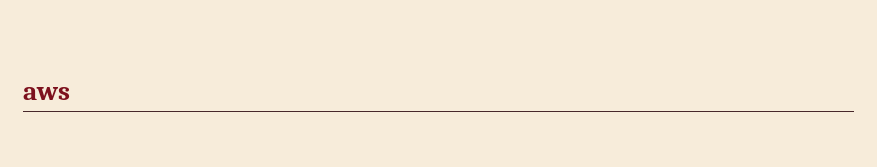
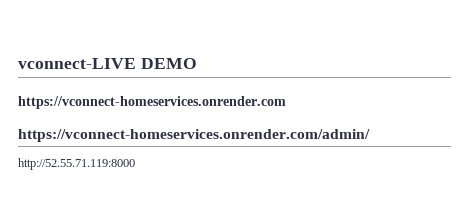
[23,87,70,100] aws -> [18,58,197,69] [18,96,286,109] [18,129,370,142] [18,158,135,170] vconnect-LIVE DEMO // https://vconnect-homeservices.onrender.com // https://vconnect-homeservices.onrender.com/admin/ // http://52.55.71.119:8000

